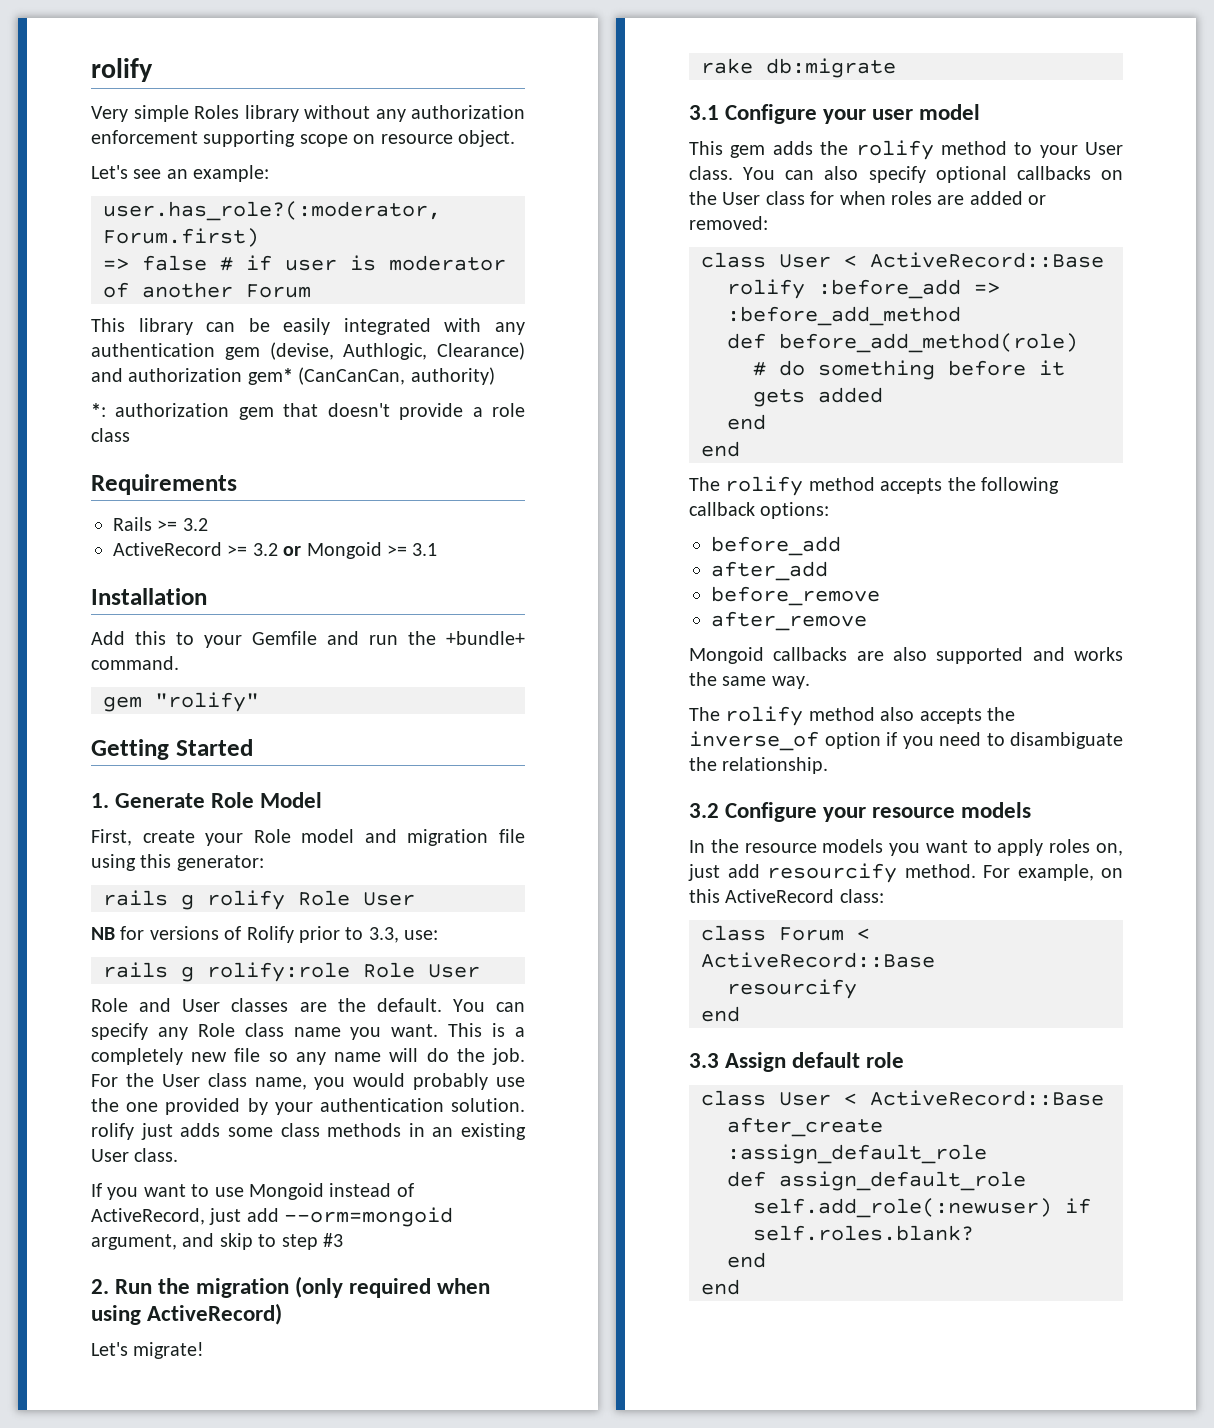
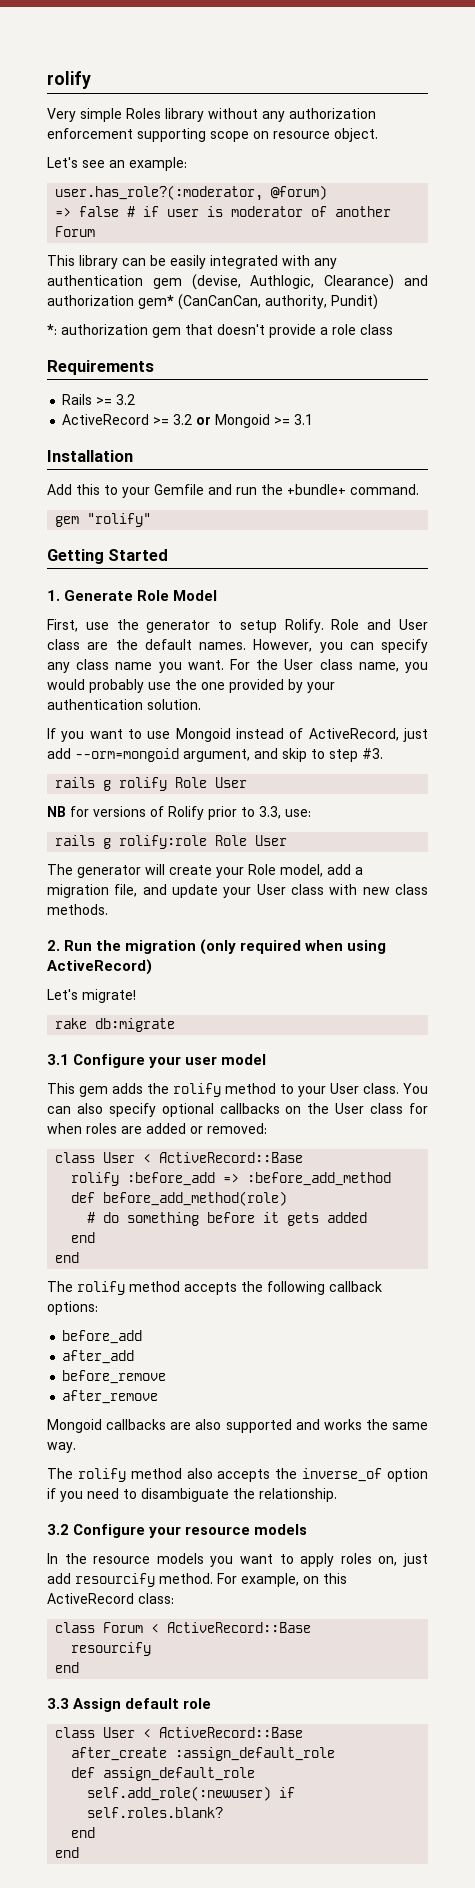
[103,228,259,247] Forum.first) -> [271,185,328,200] @forum)
[410,367,495,385] authority) -> [265,294,378,310] authority, Pundit)
[142,829,525,846] [91,854,264,871] create your Role model and migration file using this generator: -> [85,619,428,633] [47,639,428,653] [47,659,428,673] [47,679,335,693] [47,699,201,710] [47,728,428,742] [47,748,383,762] use the generator to setup Rolify. Role and User class are the default names. However, you can specify any class name you want. For the User class name, you would probably use the one provided by your authentication solution. // If you want to use Mongoid instead of ActiveRecord, just add --orm=mongoid argument, and skip to step #3.
[91,998,525,1012] [91,1023,526,1040] [91,1048,525,1065] [91,1073,525,1090] [91,1098,525,1115] [91,1123,526,1140] [91,1148,179,1162] [91,1183,414,1200] [91,1207,454,1227] [91,1233,343,1250] Role and User classes are the default. You can specify any Role class name you want. This is a completely new file so any name will do the job. For the User class name, you would probably use the one provided by your authentication solution. rolify just adds some class methods in an existing User class. // If you want to use Mongoid instead of ActiveRecord, just add --orm=mongoid argument, and skip to step #3 -> [47,864,363,878] [47,884,428,898] [47,904,108,915] The generator will create your Role model, add a migration file, and update your User class with new class methods.

